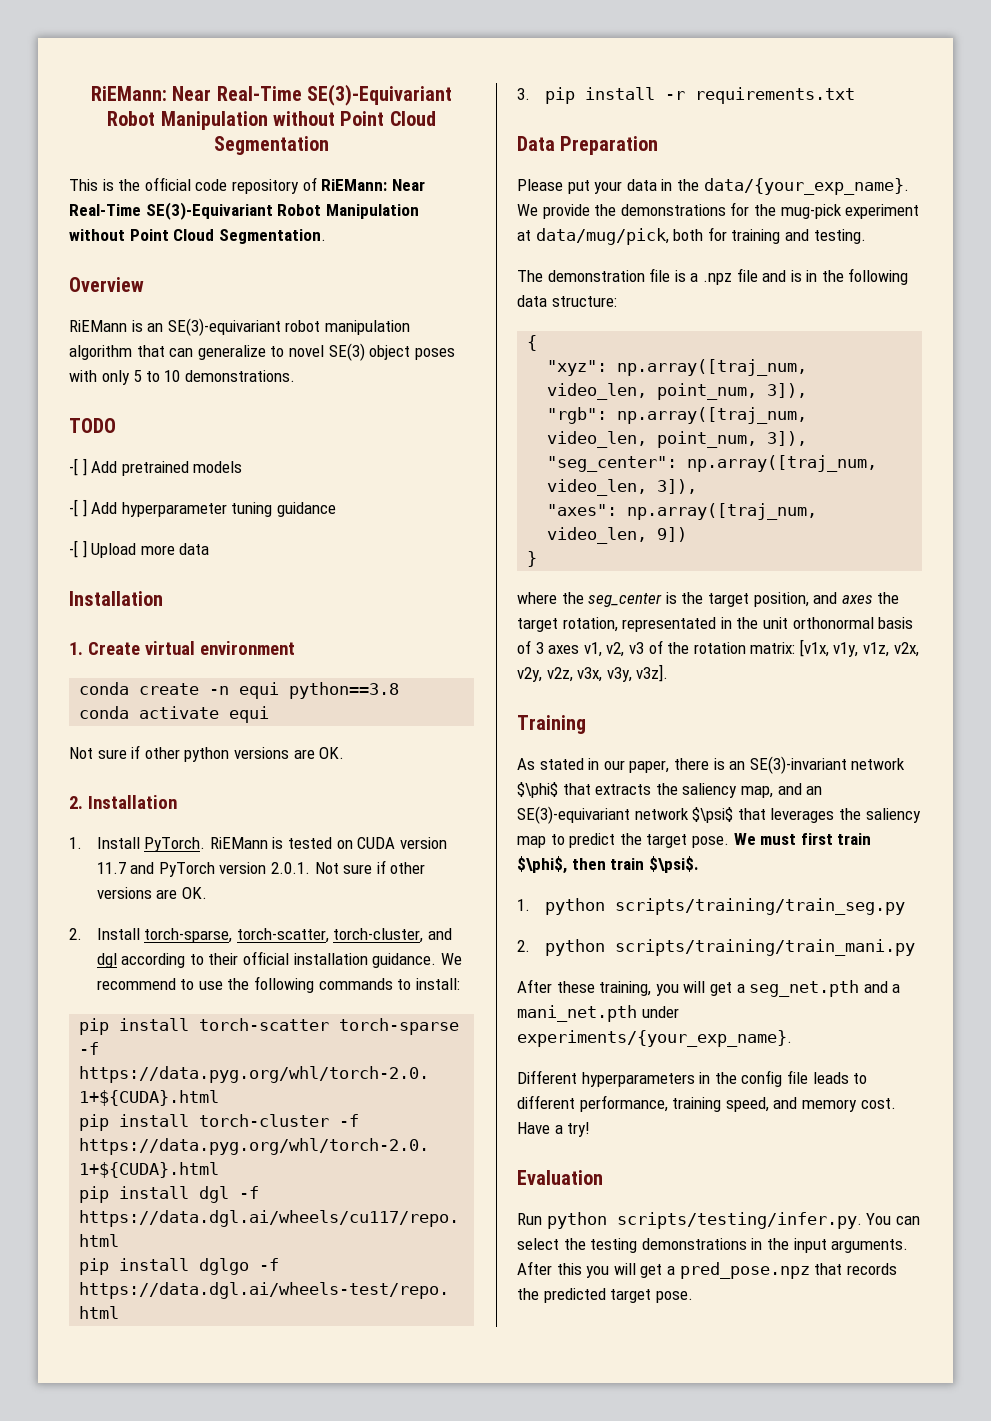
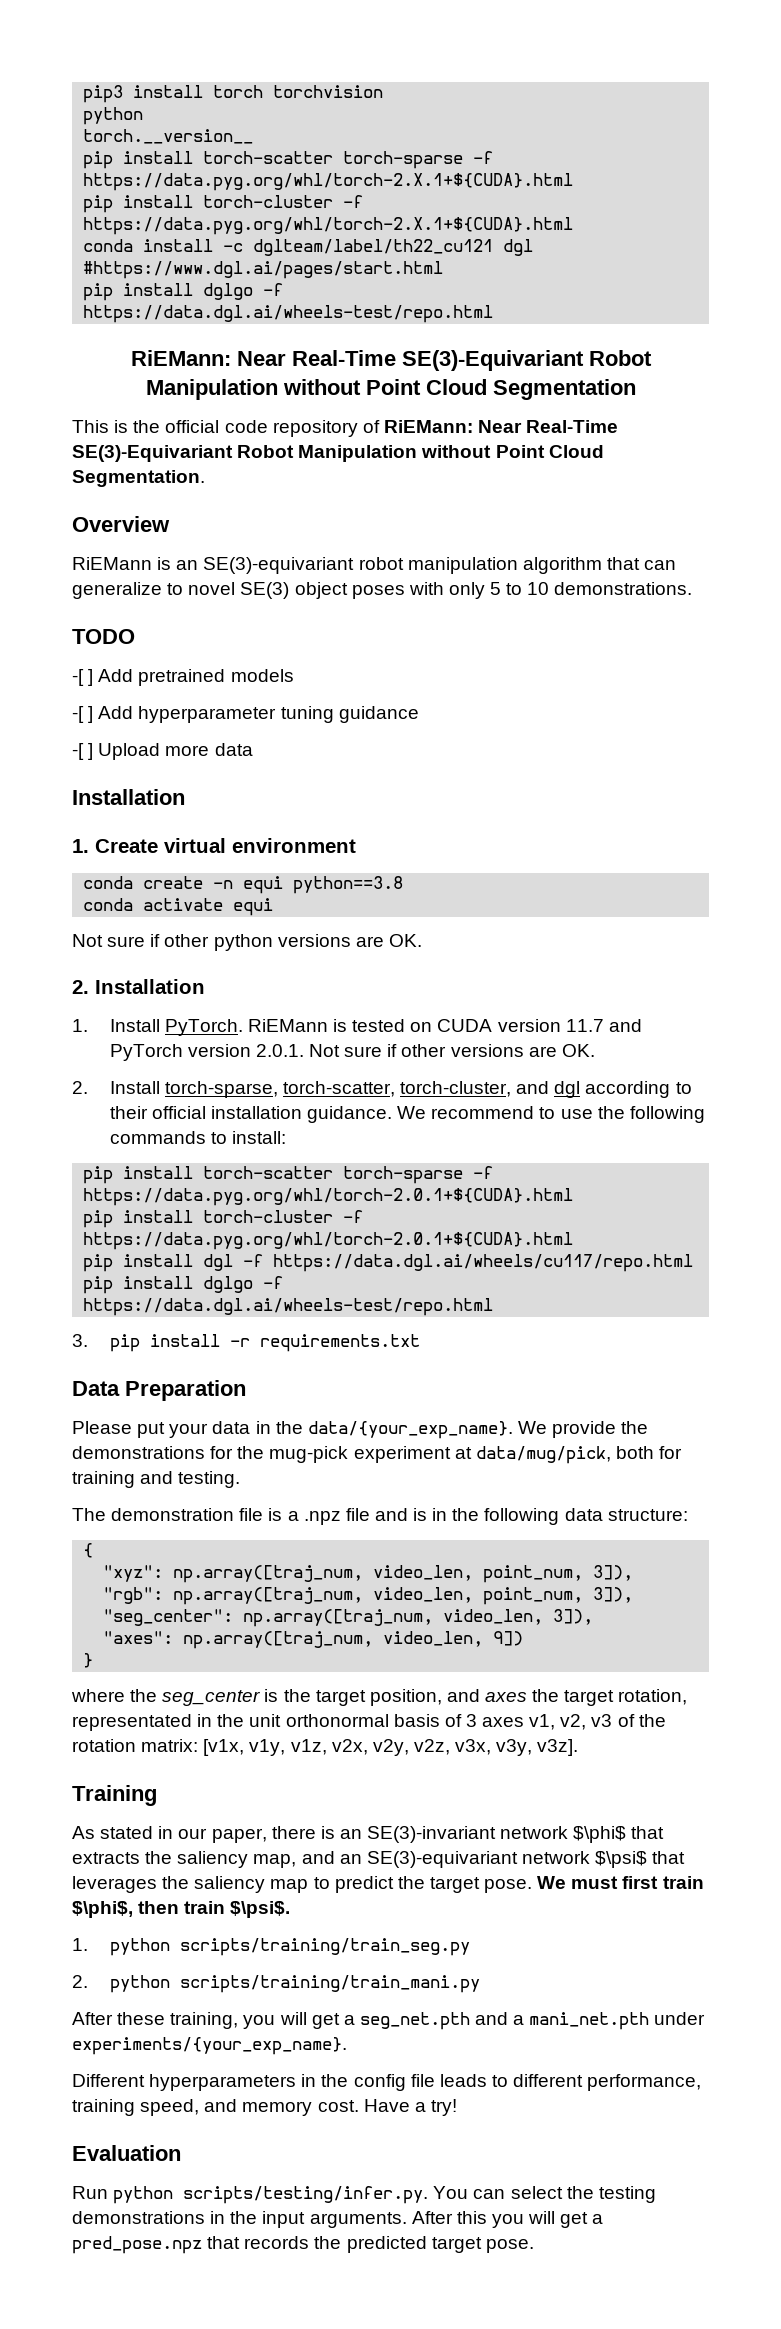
(90, 93) none -> [83,85,384,103] [83,107,144,125] [83,129,254,144] [83,151,494,169] [83,173,574,191] [83,195,364,213] [83,217,574,235] [83,239,534,256] [83,261,444,279] [83,283,284,301] [83,305,494,323] pip3 install torch torchvision // python // torch.__version__ // pip install torch-scatter torch-sparse -f https://data.pyg.org/whl/torch-2.X.1+${CUDA}.html // pip install torch-cluster -f https://data.pyg.org/whl/torch-2.X.1+${CUDA}.html // conda install -c dglteam/label/th22_cu121 dgl #https://www.dgl.ai/pages/start.html // pip install dglgo -f https://data.dgl.ai/wheels-test/repo.html //

